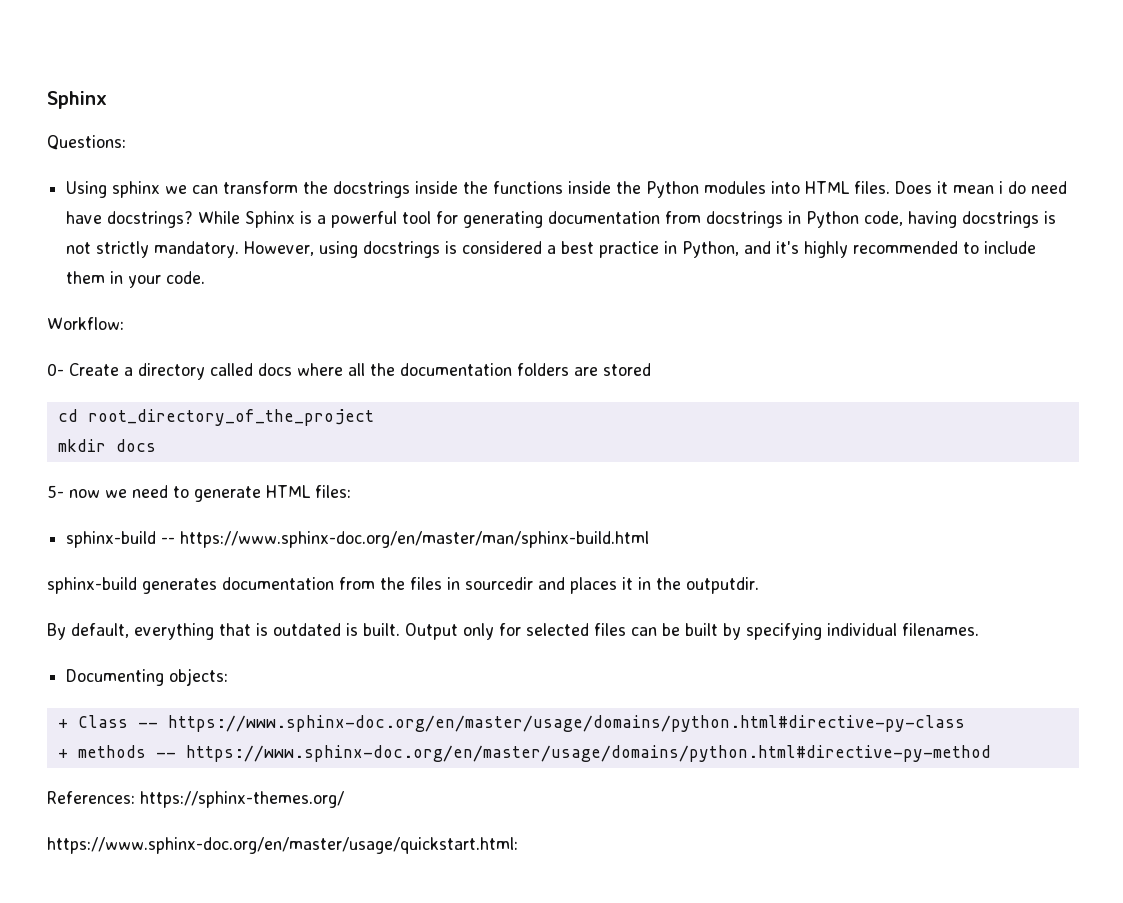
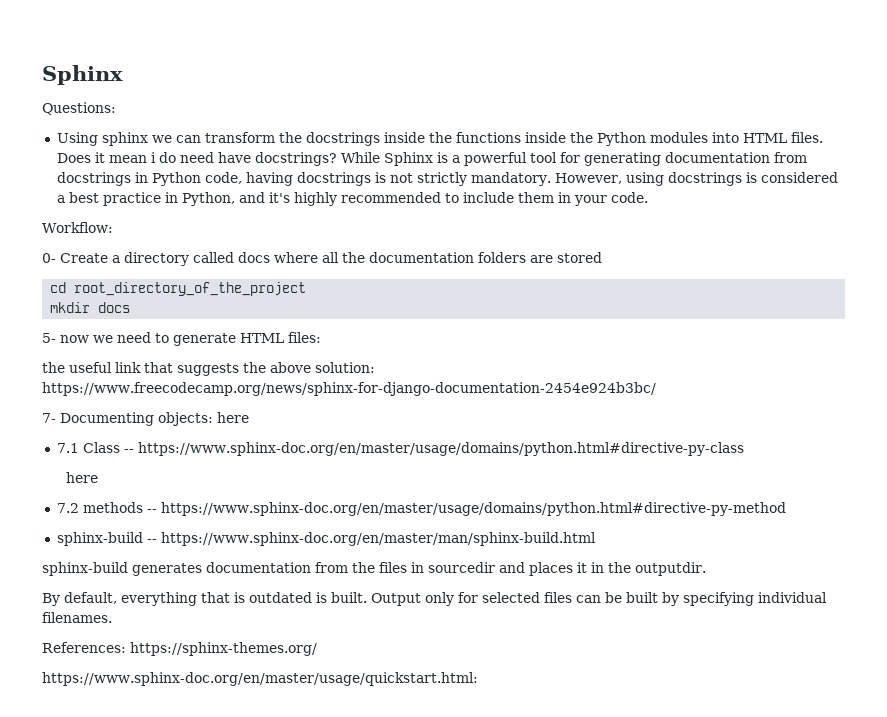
(351, 491) none -> [42,362,375,376] [42,382,656,396] [42,412,249,426] [56,442,744,456] [65,472,98,483] [56,502,786,516] // the useful link that suggests the above solution: https://www.freecodecamp.org/news/sphinx-for-django-documentation-2454e924b3bc/ // 7- Documenting objects: here // 7.1 Class -- https://www.sphinx-doc.org/en/master/usage/domains/python.html#directive-py-class // here // 7.2 methods -- https://www.sphinx-doc.org/en/master/usage/domains/python.html#directive-py-method
[66,668,229,686] [57,715,965,732] [57,745,991,762] // Documenting objects: // + Class -- https://www.sphinx-doc.org/en/master/usage/domains/python.html#directive-py-class // + methods -- https://www.sphinx-doc.org/en/master/usage/domains/python.html#directive-py-method -> (112, 617) none

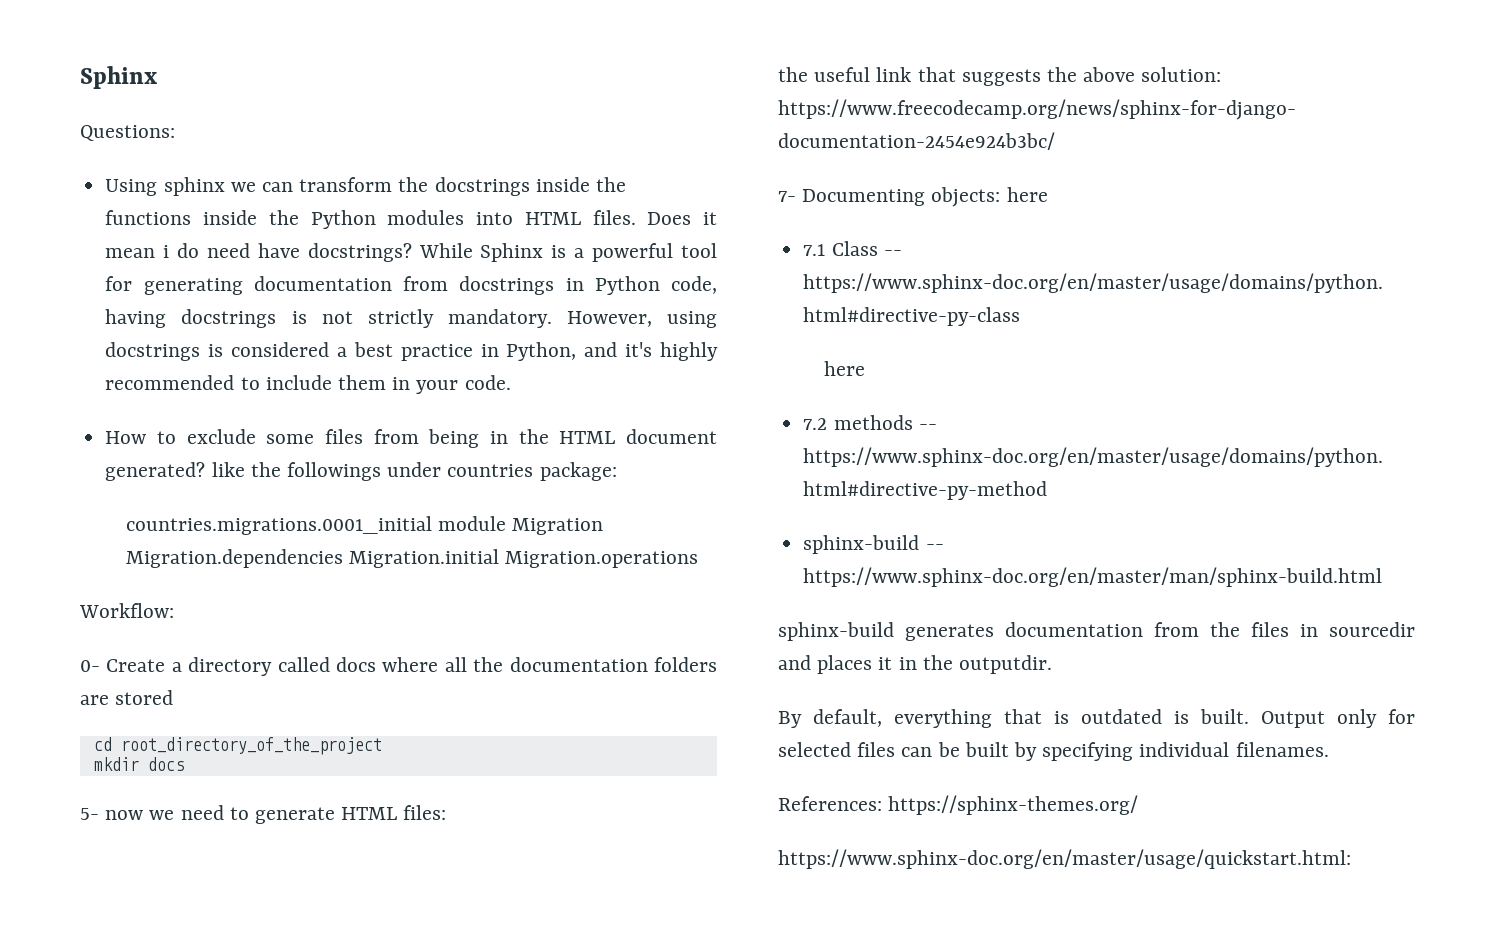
(648, 197) none -> [105,429,718,448] [105,462,617,481] [125,516,604,535] [125,549,699,568] // How to exclude some files from being in the HTML document generated? like the followings under countries package: // countries.migrations.0001_initial module Migration Migration.dependencies Migration.initial Migration.operations

